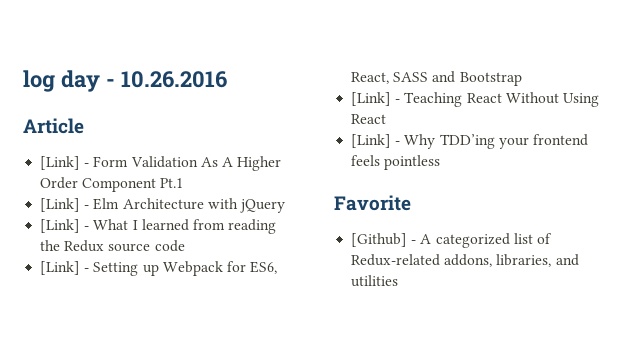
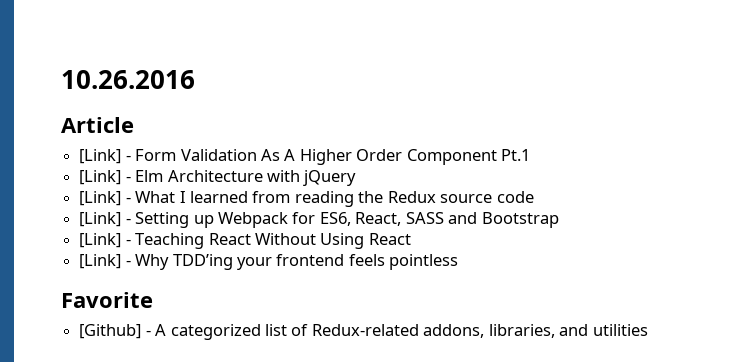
[23,70,115,92] log day - -> (61, 79) none

